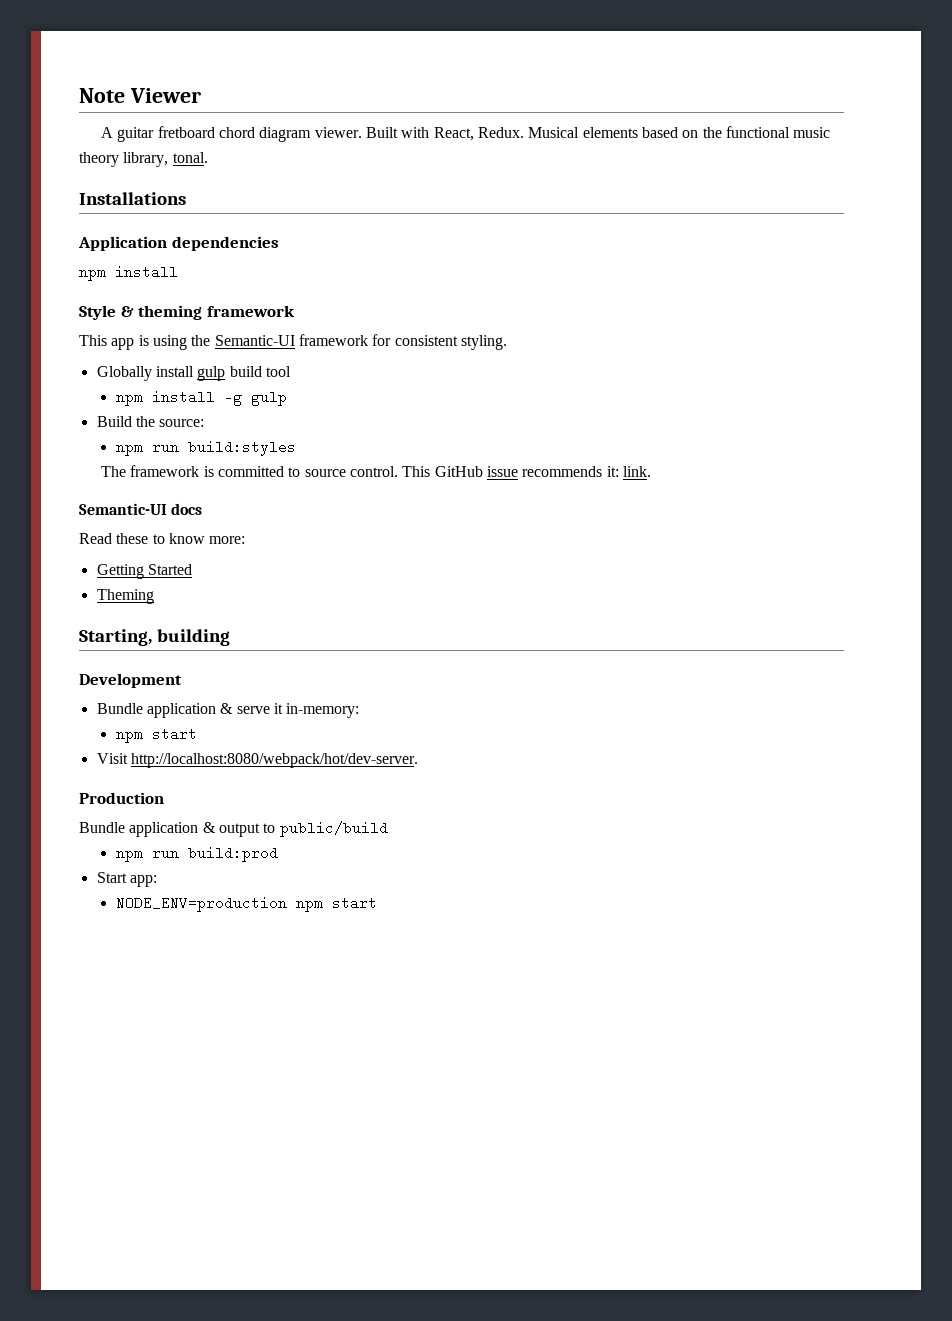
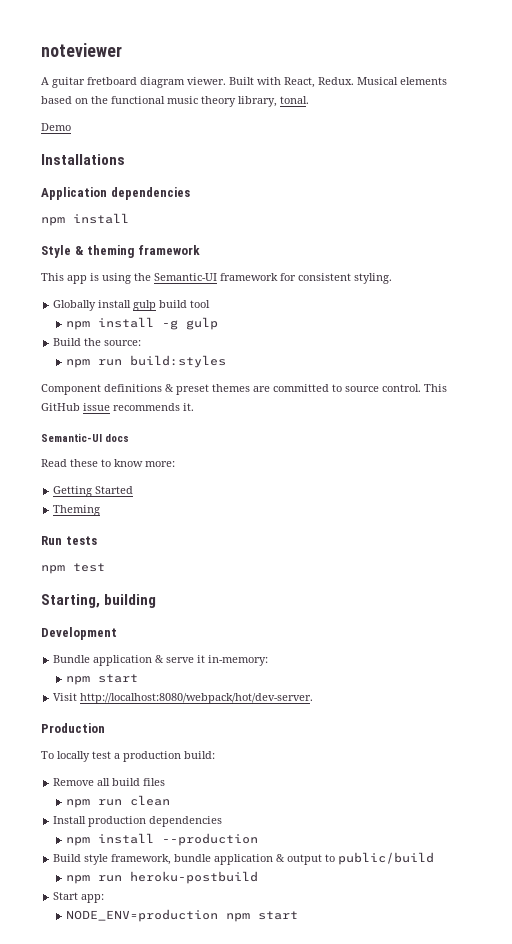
[79,88,201,103] Note Viewer -> [41,43,122,57] noteviewer
[219,127,256,138] chord -> (137, 81) none
(208, 157) none -> [41,123,71,131] // Demo
[101,465,214,477] The framework is -> [41,384,270,395] Component definitions & preset themes are
[606,466,651,477] it: link. -> [183,403,194,411] it.
(154, 596) none -> [41,536,97,545] [41,563,105,574] // Run tests // npm test
[79,822,125,833] Bundle -> [41,751,215,762] [53,778,166,786] [66,795,171,808] [53,816,223,827] [66,833,259,846] [53,854,212,865] To locally test a production build: // Remove all build files // npm run clean // Install production dependencies // npm install --production // Build style framework, bundle
[187,846,278,862] build:prod -> [130,871,259,884] heroku-postbuild

